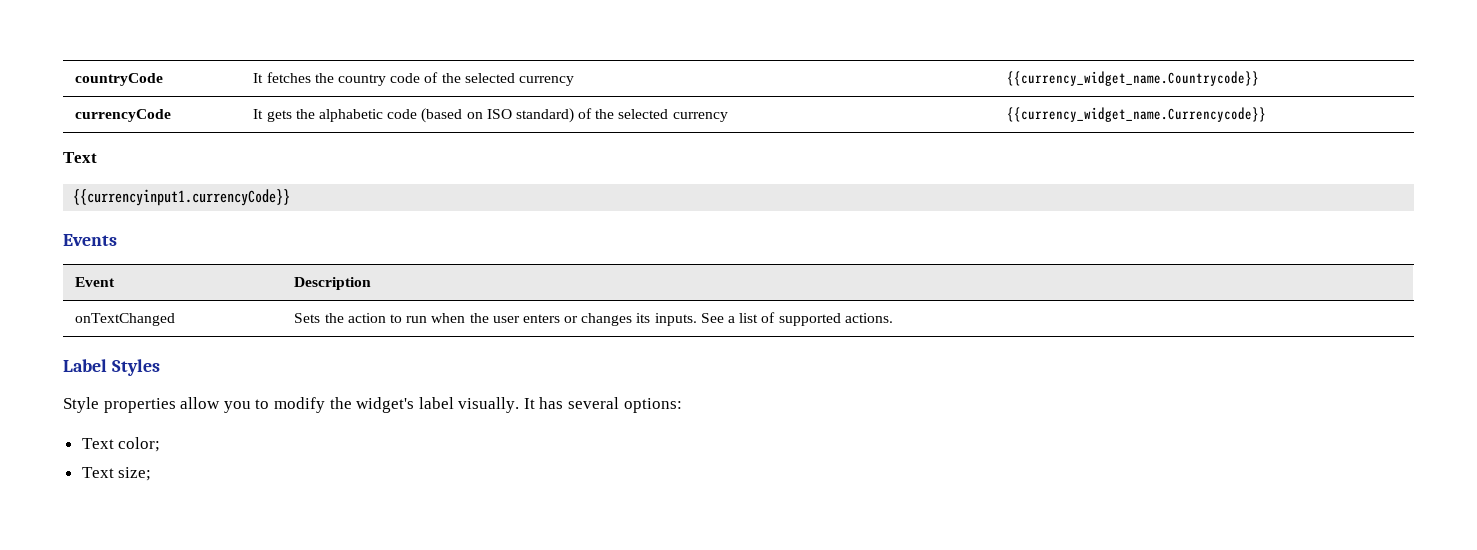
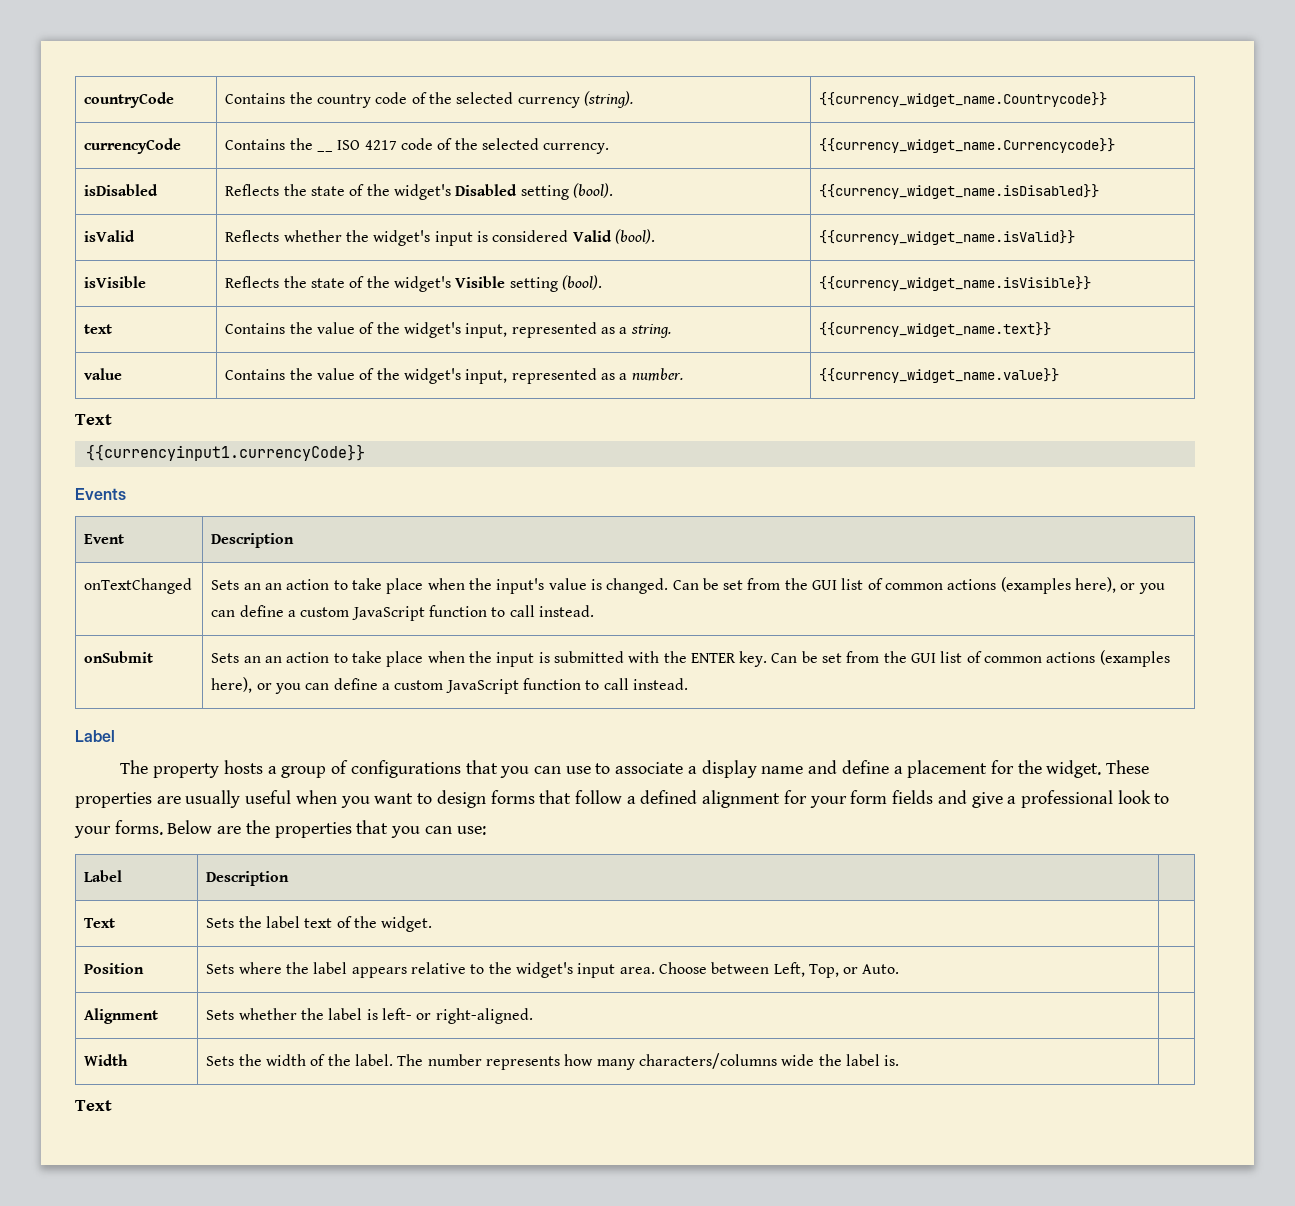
[253,72,311,83] It fetches -> [225,93,286,104] Contains
(574, 81) none -> [583,91,633,108] (string).
[253,108,728,123] It gets the alphabetic code (based on ISO standard) of the selected currency -> [225,138,313,150] [316,150,333,152] [337,138,610,154] Contains the __ ISO 4217 code of the selected currency.
(1267, 114) none -> [84,184,159,196] [225,183,613,200] [819,184,1100,199] [84,230,136,242] [225,229,655,246] [819,230,1076,245] [84,276,147,288] [225,275,602,292] [819,276,1092,291] [84,324,113,334] [225,322,671,338] [819,322,1052,337] [84,368,123,380] [225,368,683,384] [819,368,1060,383] // isDisabled | Reflects the state of the widget's Disabled setting (bool). | {{currency_widget_name.isDisabled}} // isValid | Reflects whether the widget's input is considered Valid (bool). | {{currency_widget_name.isValid}} // isVisible | Reflects the state of the widget's Visible setting (bool). | {{currency_widget_name.isVisible}} // text | Contains the value of the widget's input, represented as a string. | {{currency_widget_name.text}} // value | Contains the value of the widget's input, represented as a number. | {{currency_widget_name.value}}
[324,312,893,326] [63,359,160,376] [63,397,682,413] [81,437,161,452] [81,467,152,481] the action to run when the user enters or changes its inputs. See a list of supported actions. // Label Styles // Style properties allow you to modify the widget's label visually. It has several options: // Text color; // Text size; -> [243,577,1165,594] [211,605,594,621] [84,651,154,663] [211,650,1170,667] [211,677,688,694] [75,730,115,742] [120,760,1150,778] [75,790,1170,808] [74,820,486,838] [84,870,123,882] [206,871,290,886] [84,918,116,928] [206,916,433,932] [84,963,145,974] [206,962,900,978] [84,1008,159,1024] [206,1008,533,1024] [84,1054,129,1066] [206,1053,900,1070] [75,1100,112,1111] an an action to take place when the input's value is changed. Can be set from the GUI list of common actions (examples here), or you can define a custom JavaScript function to call instead. // onSubmit | Sets an an action to take place when the input is submitted with the ENTER key. Can be set from the GUI list of common actions (examples here), or you can define a custom JavaScript function to call instead. // Label // The property hosts a group of configurations that you can use to associate a display name and define a placement for the widget. These properties are usually useful when you want to design forms that follow a defined alignment for your form fields and give a professional look to your forms. Below are the properties that you can use: // Label | Description | // Text | Sets the label text of the widget. | // Position | Sets where the label appears relative to the widget's input area. Choose between Left, Top, or Auto. | // Alignment | Sets whether the label is left- or right-aligned. | // Width | Sets the width of the label. The number represents how many characters/columns wide the label is. | // Text

